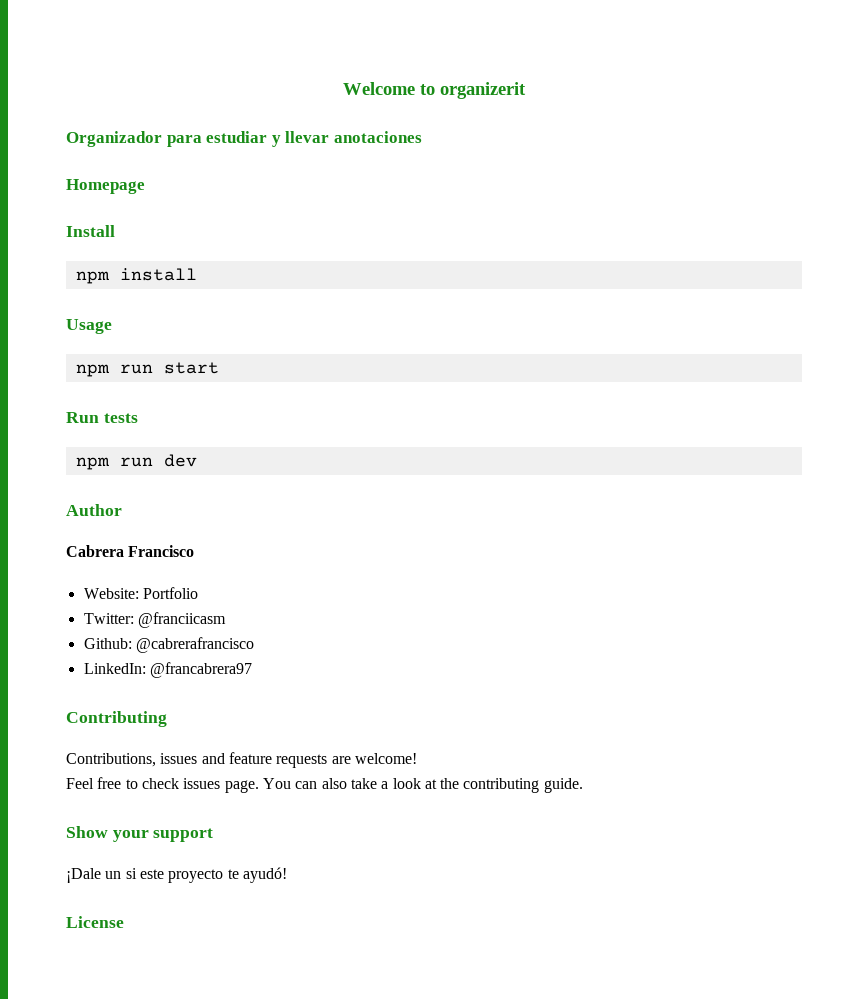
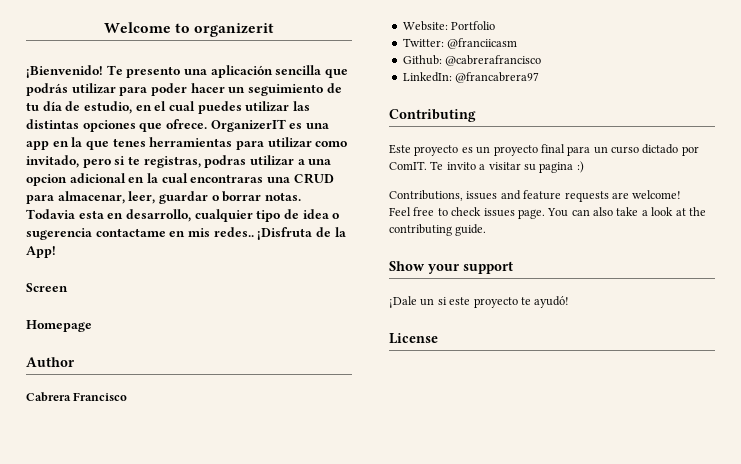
[66,131,422,147] [66,179,145,194] [66,225,115,237] [75,268,197,284] [66,319,112,334] [75,362,219,377] [66,412,138,423] [75,454,197,470] Organizador para estudiar y llevar anotaciones // Homepage // Install // npm install // Usage // npm run start // Run tests // npm run dev -> [26,65,348,78] [26,83,342,96] [26,101,310,114] [26,119,329,132] [26,137,348,150] [26,155,332,168] [26,173,334,186] [26,191,301,204] [26,209,340,222] [26,227,346,240] [26,246,56,258] [26,283,68,292] [26,320,92,332] ¡Bienvenido! Te presento una aplicación sencilla que podrás utilizar para poder hacer un seguimiento de tu día de estudio, en el cual puedes utilizar las distintas opciones que ofrece. OrganizerIT es una app en la que tenes herramientas para utilizar como invitado, pero si te registras, podras utilizar a una opcion adicional en la cual encontraras una CRUD para almacenar, leer, guardar o borrar notas. Todavia esta en desarrollo, cualquier tipo de idea o sugerencia contactame en mis redes.. ¡Disfruta de la App! // Screen // Homepage
(167, 719) none -> [389,144,699,156] [389,161,584,173] // Este proyecto es un proyecto final para un curso dictado por ComIT. Te invito a visitar su pagina :)

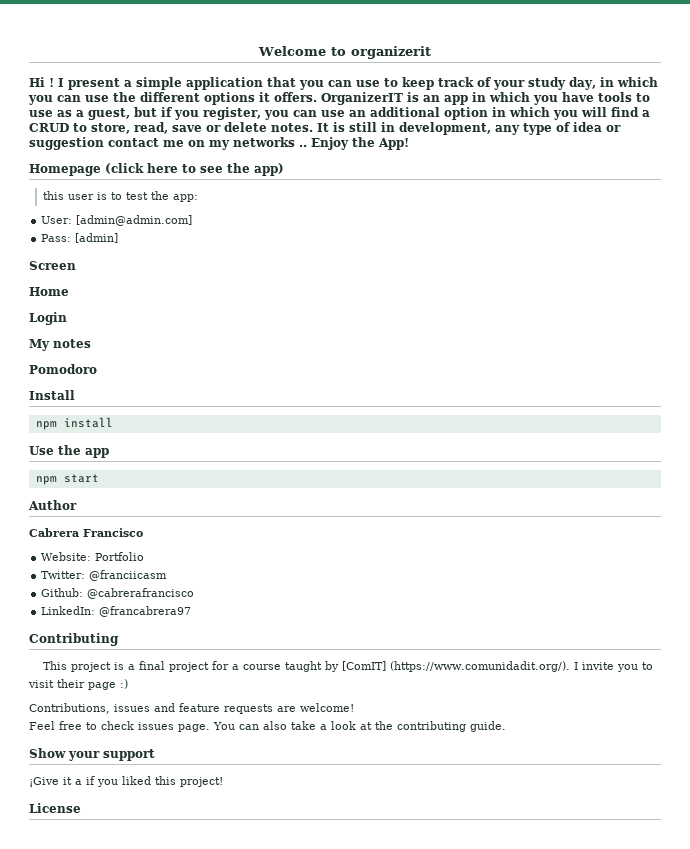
[26,65,348,78] [26,83,342,96] [26,101,310,114] [26,119,329,132] [26,137,348,150] [26,155,332,168] [26,173,334,186] [26,191,301,204] [26,209,340,222] [26,227,346,240] [26,246,56,258] [26,283,68,292] [26,320,92,332] ¡Bienvenido! Te presento una aplicación sencilla que podrás utilizar para poder hacer un seguimiento de tu día de estudio, en el cual puedes utilizar las distintas opciones que ofrece. OrganizerIT es una app en la que tenes herramientas para utilizar como invitado, pero si te registras, podras utilizar a una opcion adicional en la cual encontraras una CRUD para almacenar, leer, guardar o borrar notas. Todavia esta en desarrollo, cualquier tipo de idea o sugerencia contactame en mis redes.. ¡Disfruta de la App! // Screen // Homepage -> [29,77,658,90] [28,92,650,105] [29,107,650,120] [29,122,621,135] [29,137,409,150] [29,163,284,176] [42,191,198,202] [41,215,193,226] [41,233,119,243] [29,261,76,270] [29,287,69,296] [29,312,67,325] [29,339,91,351] [29,364,97,374] [29,390,75,400] [35,417,113,430] [29,445,109,458] [35,474,99,485] Hi ! I present a simple application that you can use to keep track of your study day, in which you can use the different options it offers. OrganizerIT is an app in which you have tools to use as a guest, but if you register, you can use an additional option in which you will find a CRUD to store, read, save or delete notes. It is still in development, any type of idea or suggestion contact me on my networks .. Enjoy the App! // Homepage (click here to see the app) // this user is to test the app: // User: [admin@admin.com] // Pass: [admin] // Screen // Home // Login // My notes // Pomodoro // Install // npm install // Use the app // npm start
[389,144,699,156] [389,161,574,173] Este proyecto es un proyecto final para un curso dictado por ComIT. Te invito a visitar su pagina -> [43,661,654,672] [28,679,116,690] This project is a final project for a course taught by [ComIT] (https://www.comunidadit.org/). I invite you to visit their page
[389,296,570,308] ¡Dale un si este proyecto te ayudó! -> [29,776,223,787] ¡Give it a if you liked this project!

